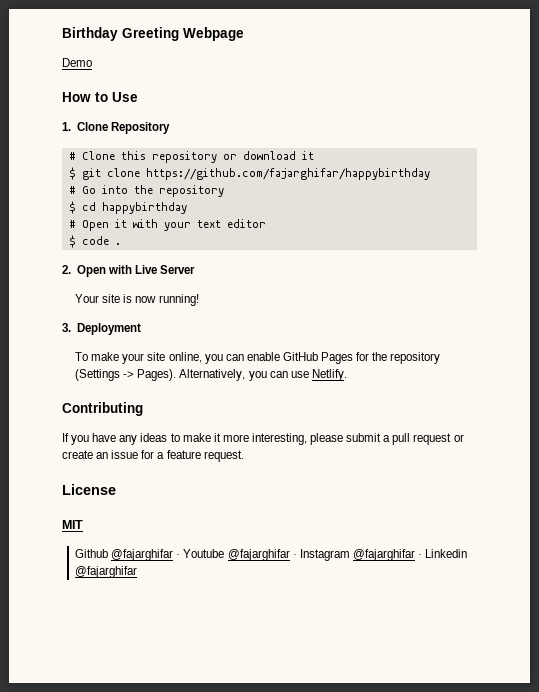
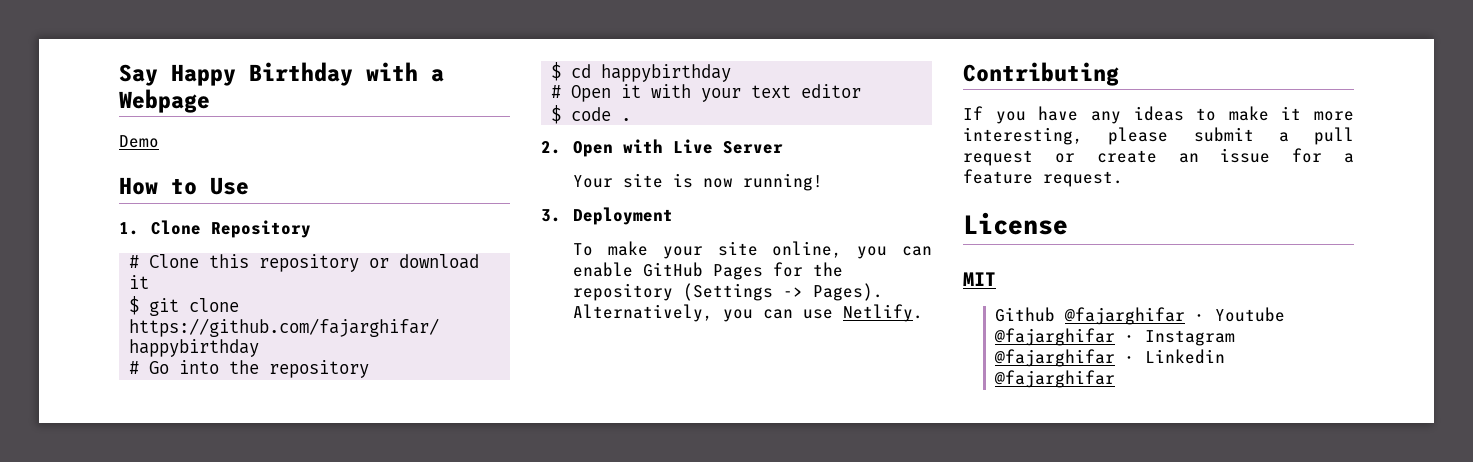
[62,27,179,41] Birthday Greeting -> [119,62,444,86] Say Happy Birthday with a

